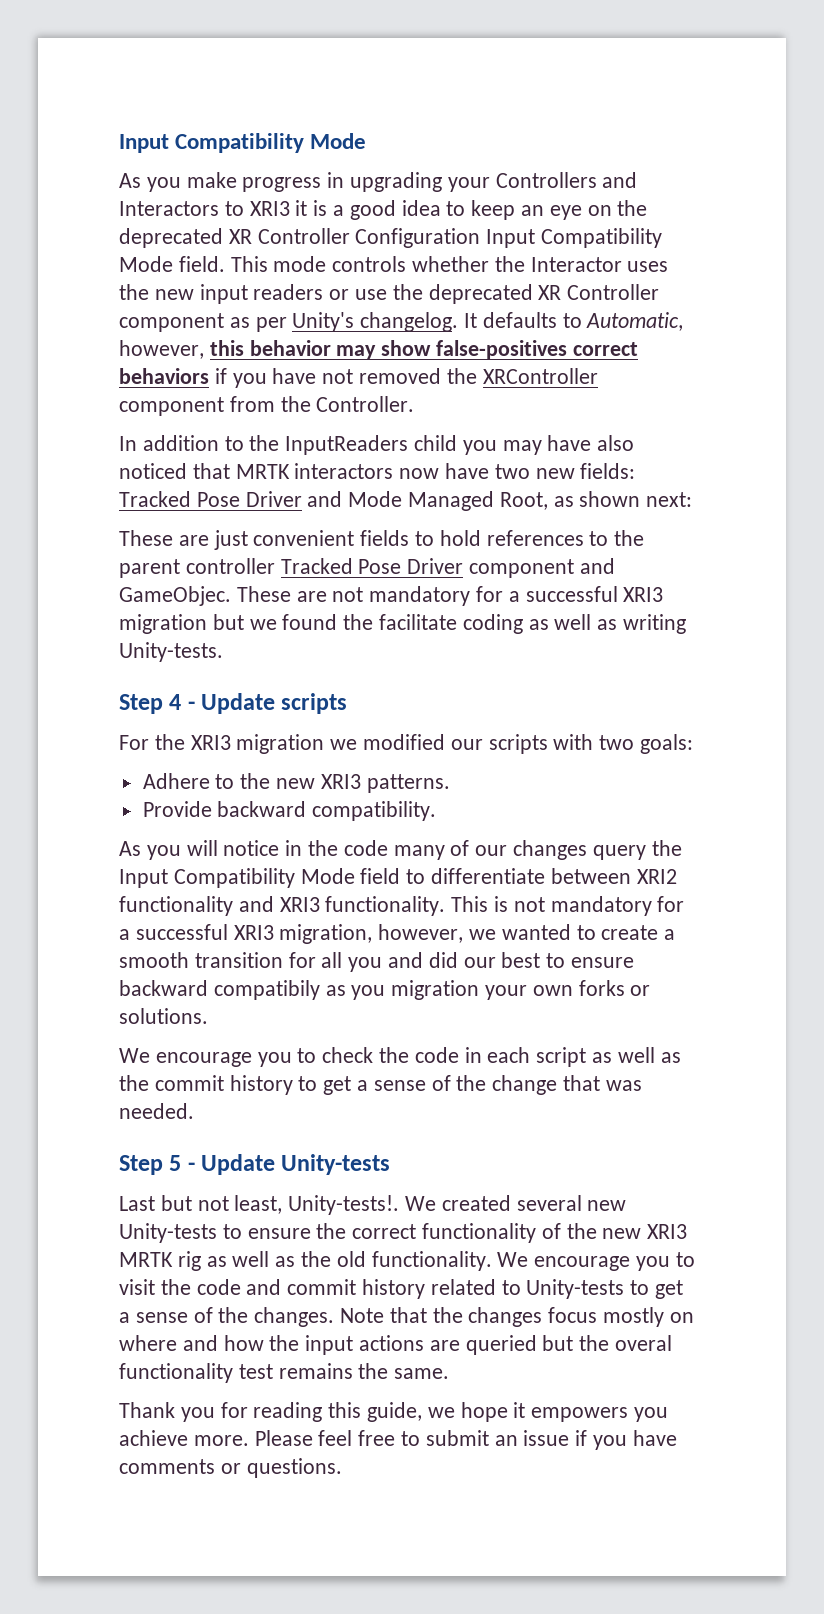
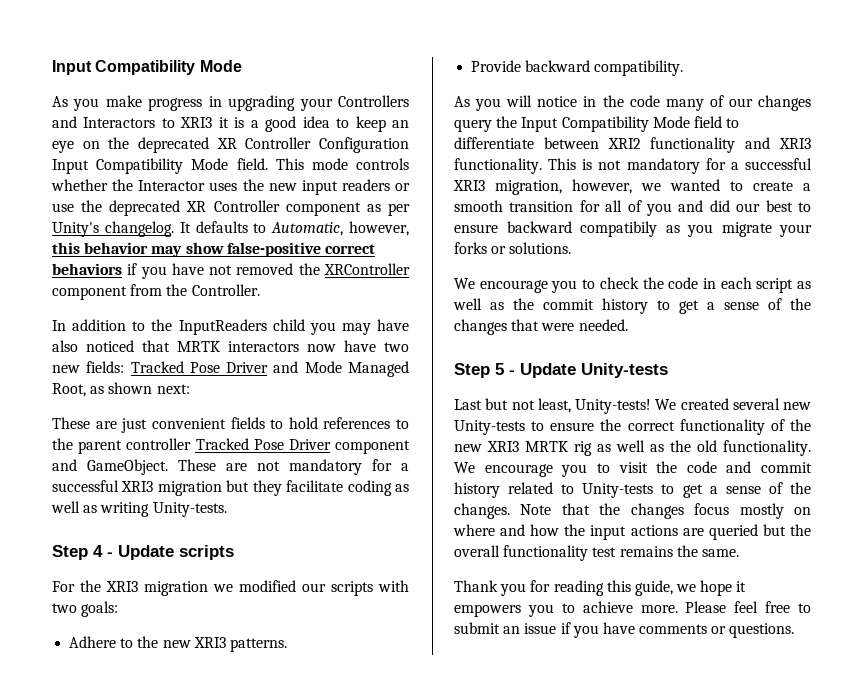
[436,340,568,359] false-positives -> [226,242,321,257] false-positive
[119,586,231,606] GameObjec. -> [87,459,168,475] GameObject.
[249,614,374,630] we found the -> [252,480,282,496] they
(343, 960) none -> [627,200,642,212] of
[391,980,573,1000] migration your own -> [721,222,812,237] migrate your
[492,1075,642,1095] change that was -> [454,319,575,335] changes that were
[288,1195,400,1215] Unity-tests!. -> [575,399,651,414] Unity-tests!
[615,1335,673,1351] overal -> [454,545,500,557] overall
(669, 1414) none -> [561,603,575,613] to

